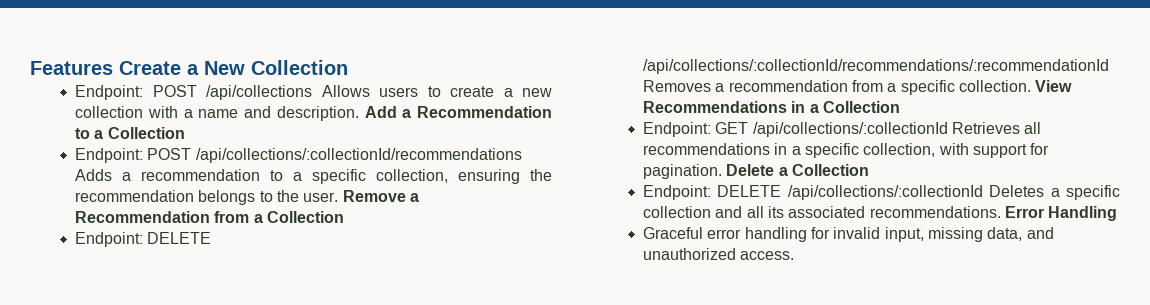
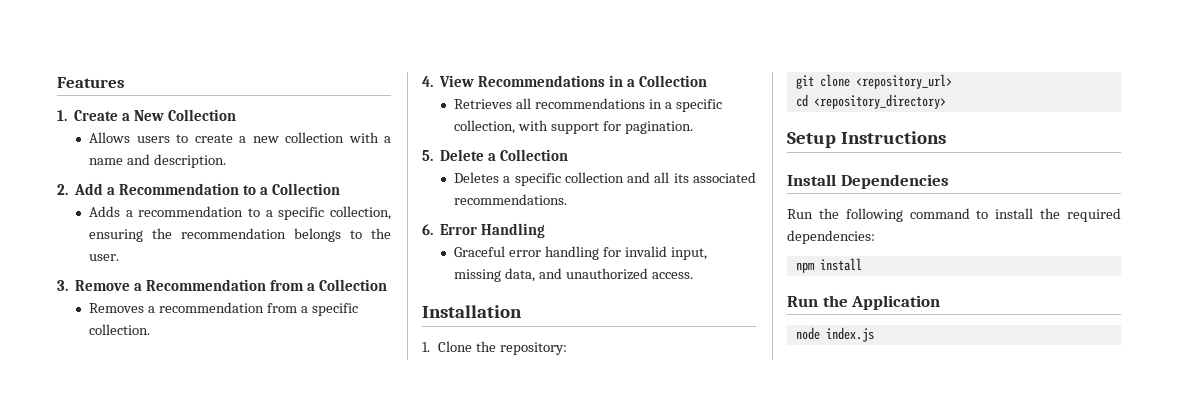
(113, 68) none -> [57,110,67,121] // 1.
[75,85,313,100] Endpoint: POST /api/collections -> (236, 115) none
(359, 113) none -> [57,184,68,195] // 2.
[75,148,522,163] Endpoint: POST /api/collections/:collectionId/recommendations -> (340, 189) none
(339, 197) none -> [57,280,68,291] // 3.
[75,232,212,247] [643,59,1110,74] Endpoint: DELETE /api/collections/:collectionId/recommendations/:recommendationId -> (387, 285) none
(1031, 86) none -> [422,76,433,87] // 4.
[643,122,948,137] Endpoint: GET /api/collections/:collectionId -> (707, 81) none
(723, 171) none -> [422,150,433,161] // 5.
[643,185,983,200] Endpoint: DELETE /api/collections/:collectionId -> (569, 155) none
(1001, 212) none -> [422,224,433,235] // 6.
(795, 255) none -> [422,305,522,318] [422,341,567,355] [795,74,952,89] [795,94,946,109] [787,131,946,148] [787,174,949,189] [787,208,1121,222] [787,230,875,244] [795,258,862,273] [787,295,941,310] [795,327,874,342] // Installation // 1. Clone the repository: // git clone <repository_url> // cd <repository_directory> // Setup Instructions // Install Dependencies // Run the following command to install the required dependencies: // npm install // Run the Application // node index.js

